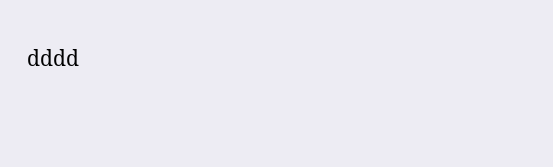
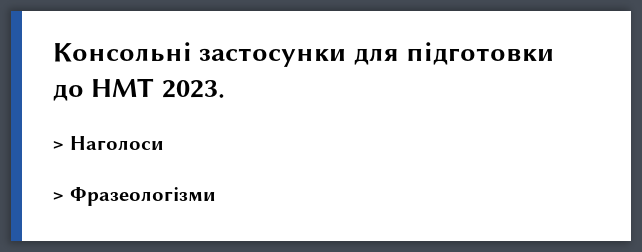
[27,49,79,66] dddd -> [53,42,555,67] [53,78,225,101] [53,136,164,150] [53,187,216,206] Консольні застосунки для підготовки до НМТ 2023. // > Наголоси // > Фразеологізми

